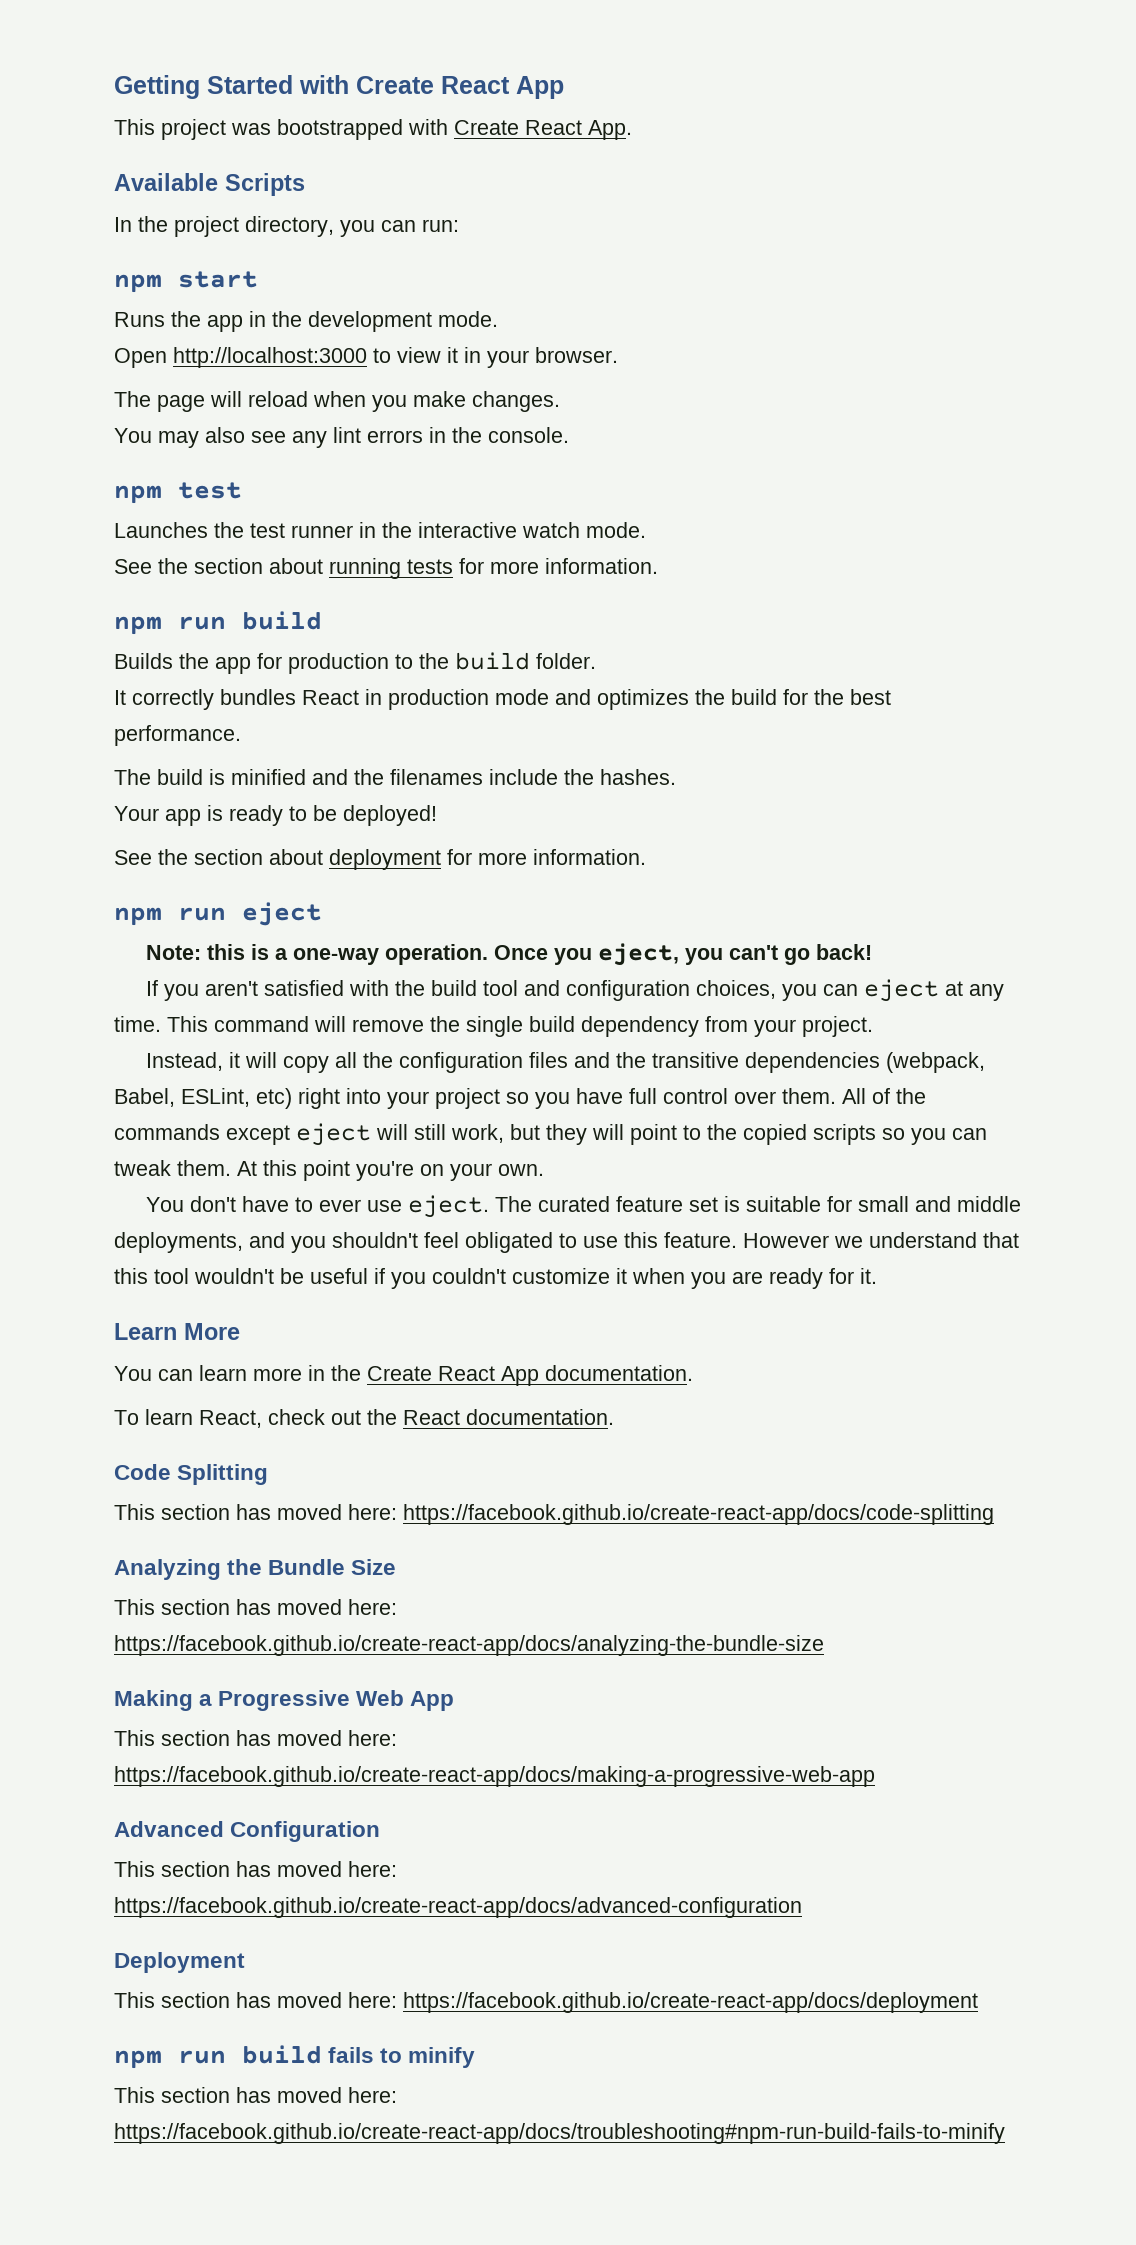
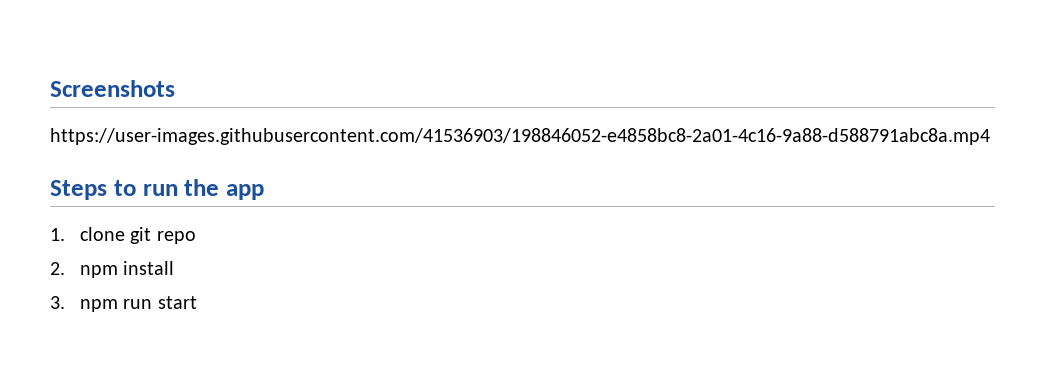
[114,75,564,99] [114,119,632,140] [114,173,305,196] [114,216,459,237] [114,271,258,293] [114,311,498,332] [114,347,618,368] [114,391,560,412] [114,427,569,448] [114,482,242,504] [114,522,646,538] [114,558,658,579] [114,611,322,635] [114,652,596,674] [114,689,891,710] [114,725,241,746] [114,769,676,785] [114,805,437,826] [114,849,646,870] [114,902,322,926] [145,943,872,966] [145,979,1004,1002] [114,1016,873,1037] [145,1052,985,1073] [114,1088,926,1109] [114,1123,987,1146] [114,1160,544,1181] [145,1195,1021,1218] [114,1232,1019,1253] [114,1268,877,1289] [114,1323,240,1340] [114,1365,693,1386] [114,1409,614,1428] [114,1464,269,1485] [114,1504,994,1525] [114,1559,397,1580] [114,1599,397,1615] [114,1635,824,1656] [114,1690,455,1711] [114,1730,397,1746] [114,1766,875,1787] [114,1821,381,1842] [114,1861,397,1877] [114,1897,802,1918] [114,1952,245,1973] [114,1992,978,2013] [114,2045,476,2069] [114,2087,397,2103] [114,2123,1005,2144] Getting Started with Create React App // This project was bootstrapped with Create React App. // Available Scripts // In the project directory, you can run: // npm start // Runs the app in the development mode. // Open http://localhost:3000 to view it in your browser. // The page will reload when you make changes. // You may also see any lint errors in the console. // npm test // Launches the test runner in the interactive watch mode. // See the section about running tests for more information. // npm run build // Builds the app for production to the build folder. // It correctly bundles React in production mode and optimizes the build for the best performance. // The build is minified and the filenames include the hashes. // Your app is ready to be deployed! // See the section about deployment for more information. // npm run eject // Note: this is a one-way operation. Once you eject, you can't go back! // If you aren't satisfied with the build tool and configuration choices, you can eject at any time. This command will remove the single build dependency from your project. // Instead, it will copy all the configuration files and the transitive dependencies (webpack, Babel, ESLint, etc) right into your project so you have full control over them. All of the commands except eject will still work, but they will point to the copied scripts so you can tweak them. At this point you're on your own. // You don't have to ever use eject. The curated feature set is suitable for small and middle deployments, and you shouldn't feel obligated to use this feature. However we understand that this tool wouldn't be useful if you couldn't customize it when you are ready for it. // Learn More // You can learn more in the Create React App documentation. // To learn React, check out the React documentation. // Code Splitting // This section has moved here: https://facebook.github.io/create-react-app/docs/code-splitting // Analyzing the Bundle Size // This section has moved here: https://facebook.github.io/create-react-app/docs/analyzing-the-bundle-size // Making a Progressive Web App // This section has moved here: https://facebook.github.io/create-react-app/docs/making-a-progressive-web-app // Advanced Configuration // This section has moved here: https://facebook.github.io/create-react-app/docs/advanced-configuration // Deployment // This section has moved here: https://facebook.github.io/create-react-app/docs/deployment // npm run build fails to minify // This section has moved here: https://facebook.github.io/create-react-app/docs/troubleshooting#npm-run-build-fails-to-minify -> [50,80,175,97] [50,128,990,145] [50,179,264,200] [50,227,196,244] [50,261,175,278] [50,296,197,312] Screenshots // https://user-images.githubusercontent.com/41536903/198846052-e4858bc8-2a01-4c16-9a88-d588791abc8a.mp4 // Steps to run the app // 1. clone git repo // 2. npm install // 3. npm run start

